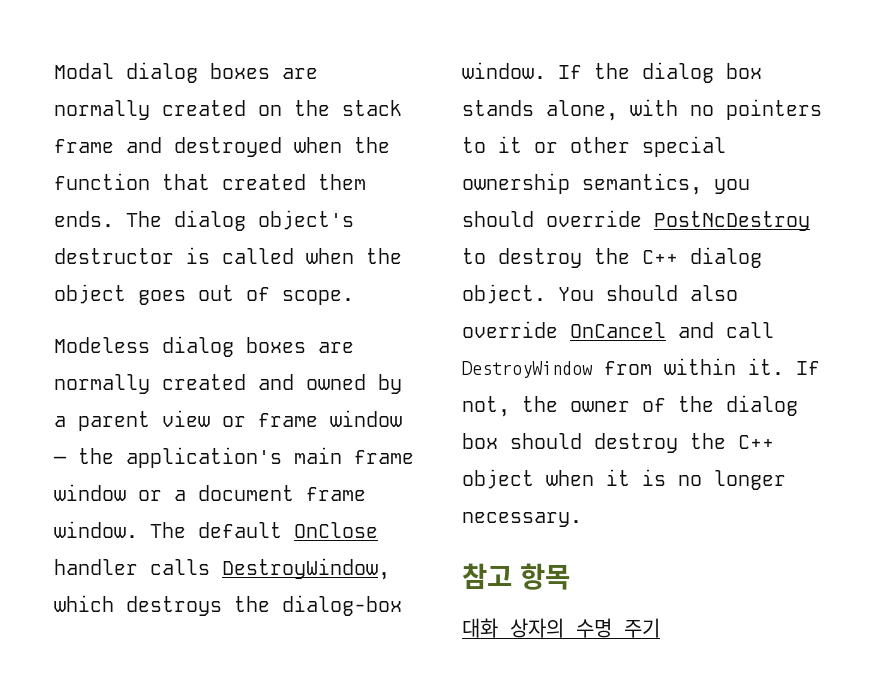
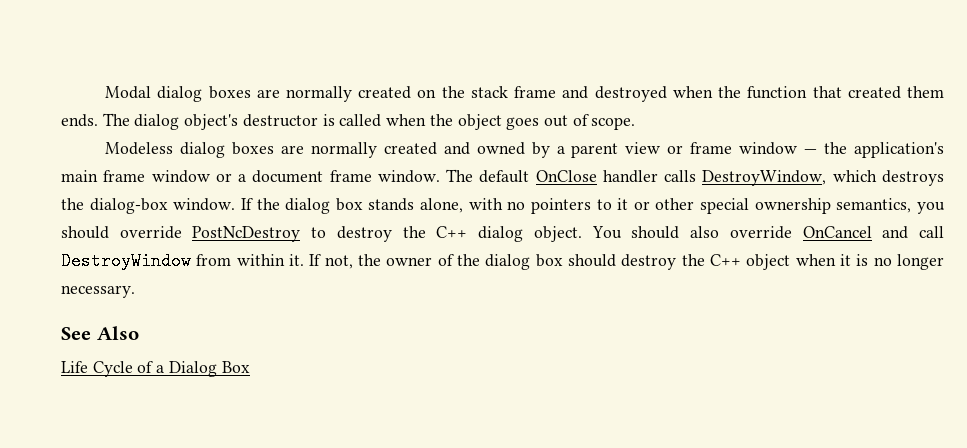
[462,563,570,590] [462,618,660,638] 참고 항목 // 대화 상자의 수명 주기 -> [61,326,139,340] [61,361,250,377] See Also // Life Cycle of a Dialog Box

